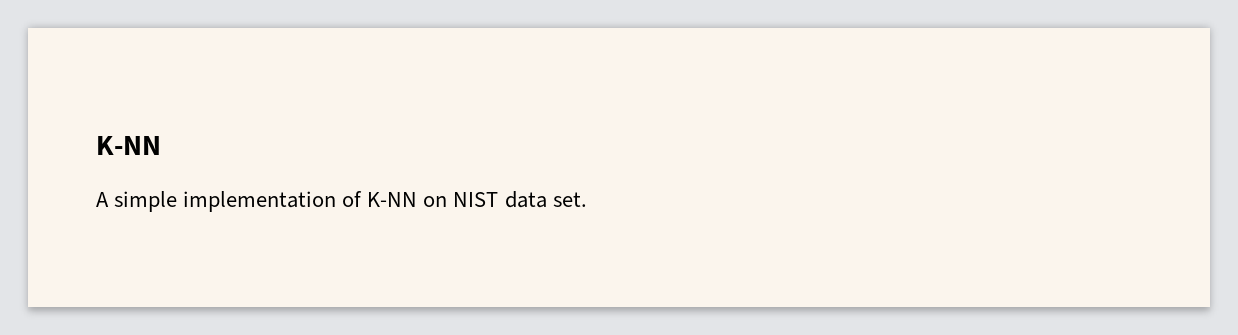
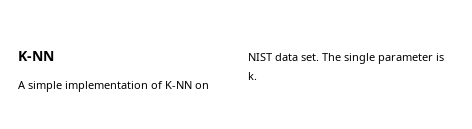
(587, 199) none -> [322,53,444,64] [248,72,257,80] The single parameter is k.

